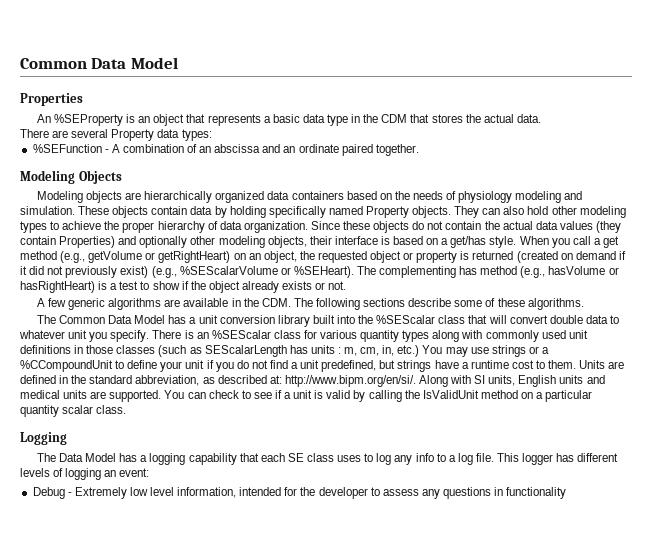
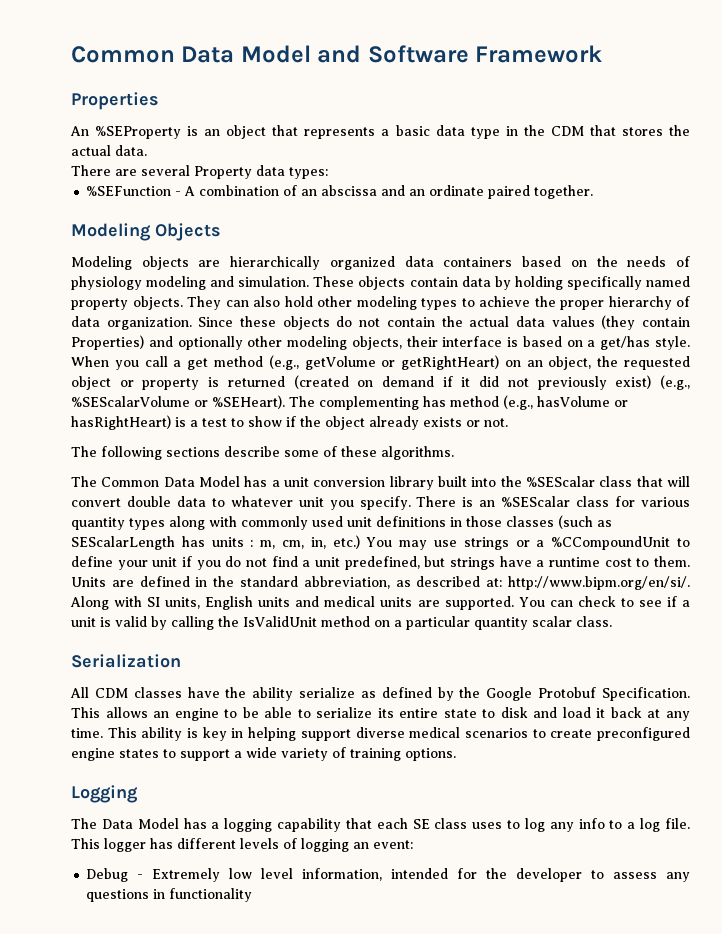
[20,57,178,69] Common Data Model -> [71,45,603,63] Common Data Model and Software Framework
[365,206,409,218] Property -> [71,298,128,310] property
[36,298,291,310] A few generic algorithms are available in the CDM. -> (508, 422) none
(127, 409) none -> [71,654,181,668] [70,687,691,701] [71,707,690,721] [71,727,690,741] [71,747,456,761] // Serialization // All CDM classes have the ability serialize as defined by the Google Protobuf Specification. This allows an engine to be able to serialize its entire state to disk and load it back at any time. This ability is key in helping support diverse medical scenarios to create preconfigured engine states to support a wide variety of training options.

